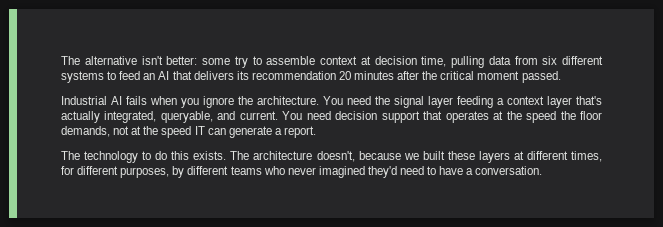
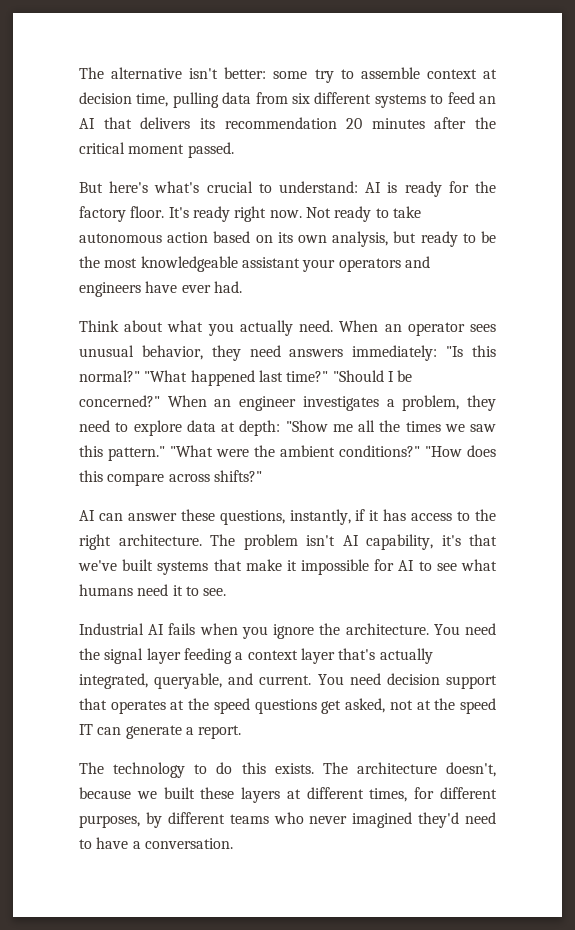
(561, 77) none -> [79,181,496,197] [79,206,421,222] [79,231,496,247] [79,256,430,272] [79,281,242,297] [79,320,497,336] [79,345,496,361] [79,370,413,386] [79,395,497,411] [79,420,496,436] [79,445,496,461] [79,470,262,486] [79,509,497,525] [79,534,497,550] [78,559,498,575] [79,584,227,596] // But here's what's crucial to understand: AI is ready for the factory floor. It's ready right now. Not ready to take autonomous action based on its own analysis, but ready to be the most knowledgeable assistant your operators and engineers have ever had. // Think about what you actually need. When an operator sees unusual behavior, they need answers immediately: "Is this normal?" "What happened last time?" "Should I be concerned?" When an engineer investigates a problem, they need to explore data at depth: "Show me all the times we saw this pattern." "What were the ambient conditions?" "How does this compare across shifts?" // AI can answer these questions, instantly, if it has access to the right architecture. The problem isn't AI capability, it's that we've built systems that make it impossible for AI to see what humans need it to see.
[560,111,602,120] [61,126,110,137] the floor demands, -> [254,698,386,714] questions get asked,

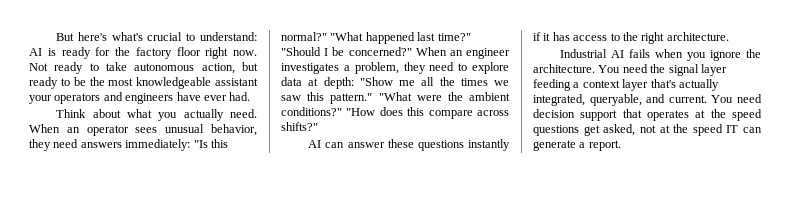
[79,67,497,83] [79,92,496,108] [79,117,496,129] [79,142,234,158] The alternative isn't better: some try to assemble context at decision time, pulling data from six different systems to feed an AI that delivers its recommendation 20 minutes after the critical moment passed. // -> (56, 37) none
[130,206,230,222] floor. It's ready -> [176,47,201,56] floor
[167,231,389,247] action based on its own analysis, -> [201,63,235,74] action,
[219,509,351,525] questions, instantly, -> [417,139,510,151] questions instantly
[210,534,497,550] [78,559,498,575] [79,584,227,596] The problem isn't AI capability, it's that we've built systems that make it impossible for AI to see what humans need it to see. -> (729, 36) none
[79,762,496,778] [79,787,497,803] [79,812,496,828] [79,837,233,849] // The technology to do this exists. The architecture doesn't, because we built these layers at different times, for different purposes, by different teams who never imagined they'd need to have a conversation. -> (621, 145) none

